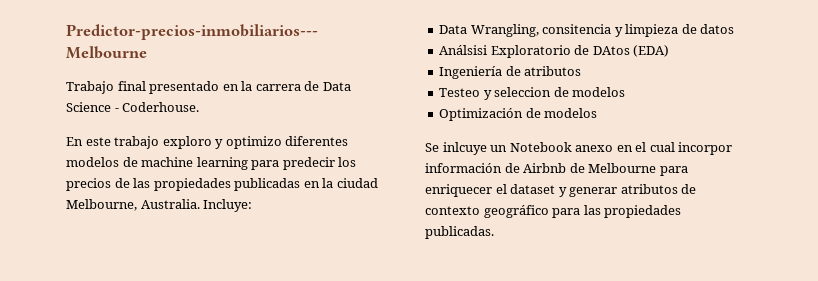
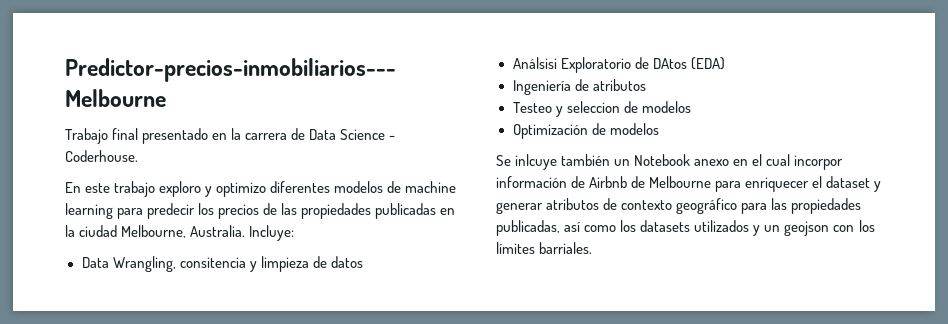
(487, 148) none -> [561,154,611,166] también
[425,226,494,239] publicadas. -> [496,220,875,236] [496,242,593,254] publicadas, así como los datasets utilizados y un geojson con los límites barriales.

